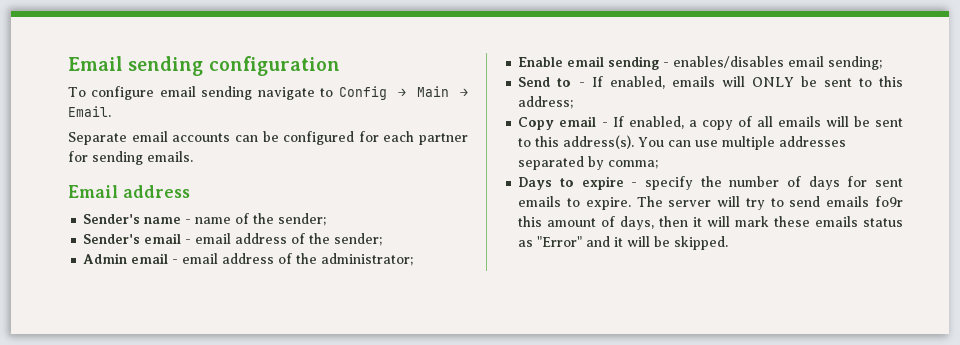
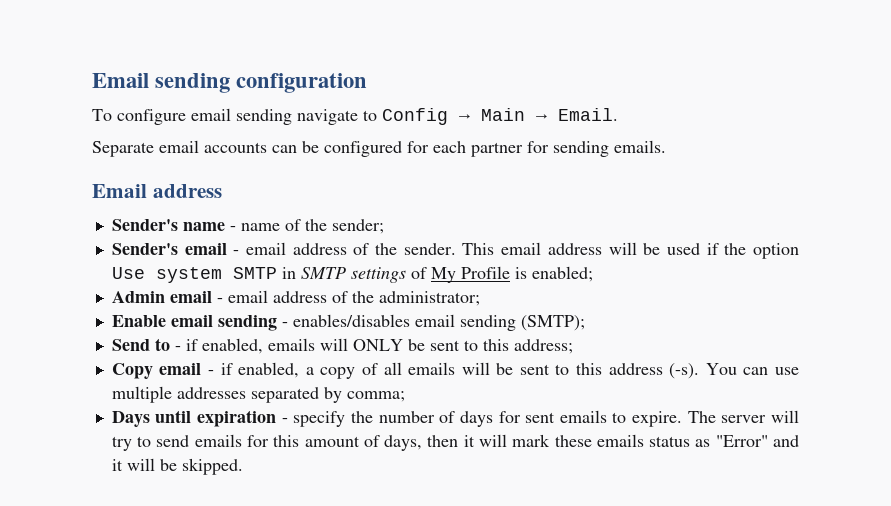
[334,233,383,246] sender; -> [403,242,800,259] [111,266,593,283] sender. This email address will be used if the option Use system SMTP in SMTP settings of My Profile is enabled;
[828,56,883,70] sending; -> [459,315,585,331] sending (SMTP);
[591,76,603,87] If -> [185,339,198,351] if
[612,116,624,127] If -> [220,363,233,375] if
[563,135,635,149] address(s). -> [608,363,700,379] address (-s).
[560,176,624,190] to expire -> [155,410,277,427] until expiration
[875,196,903,207] fo9r -> [246,435,269,447] for

